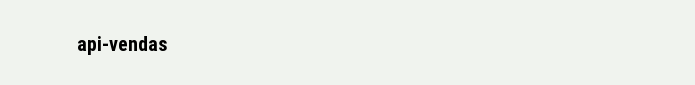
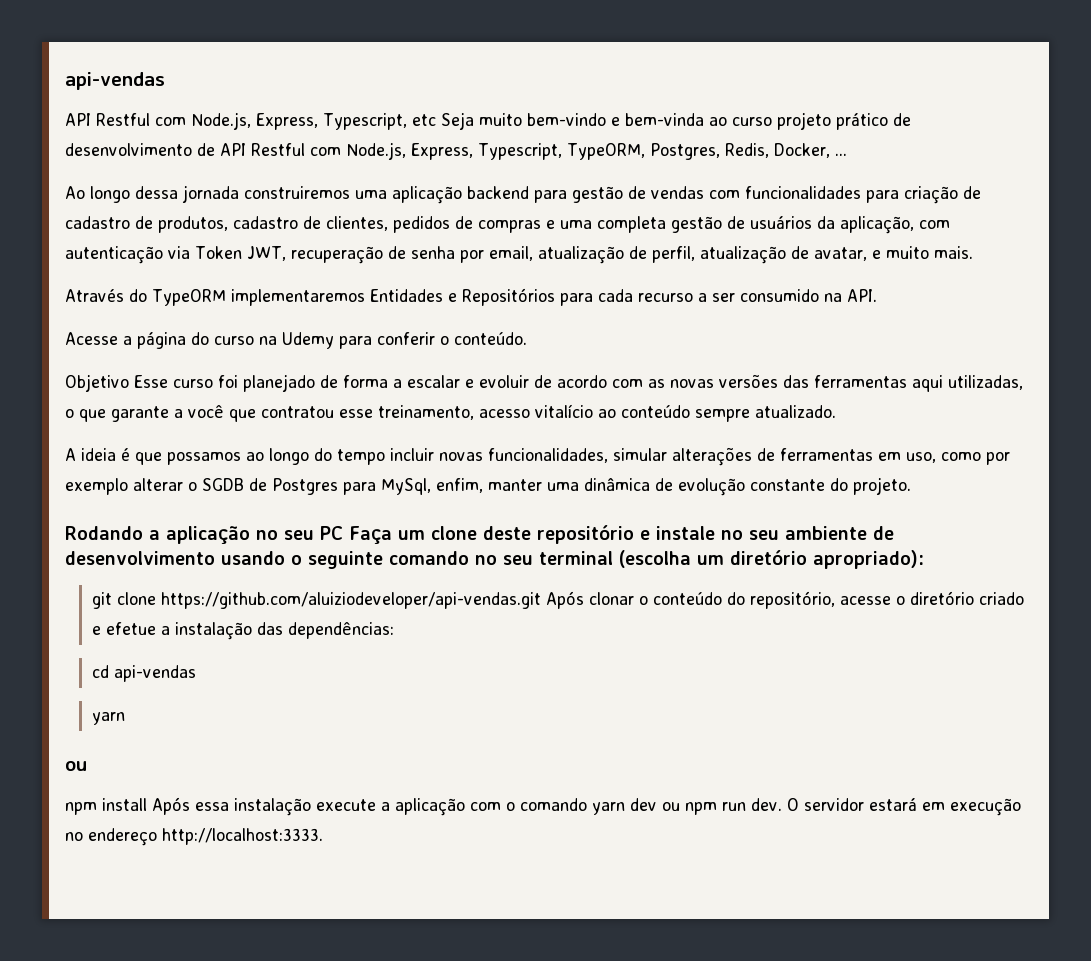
[77,36,168,55] api-vendas -> [65,72,165,90] [65,112,911,130] [65,142,847,160] [65,185,981,204] [65,216,950,234] [65,246,973,264] [65,288,877,306] [65,332,527,349] [65,374,1023,392] [65,404,836,422] [65,447,1010,466] [65,477,911,496] [65,525,894,544] [65,550,924,569] [91,591,1024,609] [91,622,394,640] [91,665,196,682] [91,712,125,725] [65,761,87,771] [65,797,1021,816] [65,828,323,846] api-vendas // API Restful com Node.js, Express, Typescript, etc Seja muito bem-vindo e bem-vinda ao curso projeto prático de desenvolvimento de API Restful com Node.js, Express, Typescript, TypeORM, Postgres, Redis, Docker, ... // Ao longo dessa jornada construiremos uma aplicação backend para gestão de vendas com funcionalidades para criação de cadastro de produtos, cadastro de clientes, pedidos de compras e uma completa gestão de usuários da aplicação, com autenticação via Token JWT, recuperação de senha por email, atualização de perfil, atualização de avatar, e muito mais. // Através do TypeORM implementaremos Entidades e Repositórios para cada recurso a ser consumido na API. // Acesse a página do curso na Udemy para conferir o conteúdo. // Objetivo Esse curso foi planejado de forma a escalar e evoluir de acordo com as novas versões das ferramentas aqui utilizadas, o que garante a você que contratou esse treinamento, acesso vitalício ao conteúdo sempre atualizado. // A ideia é que possamos ao longo do tempo incluir novas funcionalidades, simular alterações de ferramentas em uso, como por exemplo alterar o SGDB de Postgres para MySql, enfim, manter uma dinâmica de evolução constante do projeto. // Rodando a aplicação no seu PC Faça um clone deste repositório e instale no seu ambiente de desenvolvimento usando o seguinte comando no seu terminal (escolha um diretório apropriado): // git clone https://github.com/aluiziodeveloper/api-vendas.git Após clonar o conteúdo do repositório, acesse o diretório criado e efetue a instalação das dependências: // cd api-vendas // yarn // ou // npm install Após essa instalação execute a aplicação com o comando yarn dev ou npm run dev. O servidor estará em execução no endereço http://localhost:3333.

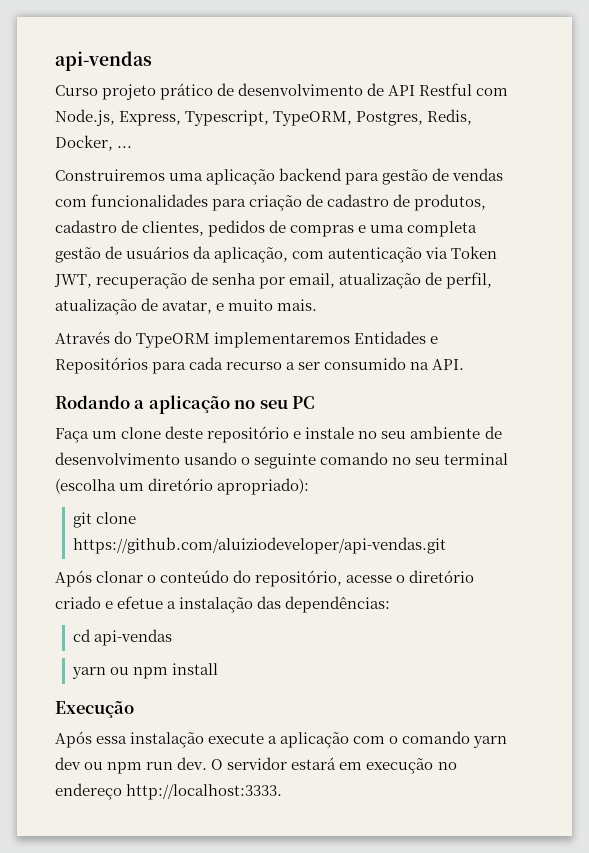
[65,72,165,90] [65,112,772,130] api-vendas // API Restful com Node.js, Express, Typescript, etc Seja muito bem-vindo e bem-vinda ao curso -> [55,51,152,71] [55,85,98,96] api-vendas // Curso
[65,185,350,203] Ao longo dessa jornada construiremos -> [55,169,165,181] Construiremos
[65,332,527,349] [65,374,1023,392] [65,404,836,422] [65,447,1010,466] [65,477,911,496] // Acesse a página do curso na Udemy para conferir o conteúdo. // Objetivo Esse curso foi planejado de forma a escalar e evoluir de acordo com as novas versões das ferramentas aqui utilizadas, o que garante a você que contratou esse treinamento, acesso vitalício ao conteúdo sempre atualizado. // A ideia é que possamos ao longo do tempo incluir novas funcionalidades, simular alterações de ferramentas em uso, como por exemplo alterar o SGDB de Postgres para MySql, enfim, manter uma dinâmica de evolução constante do projeto. -> (465, 364) none
(343, 533) none -> (316, 402) //
(541, 600) none -> (446, 545) //
[65,761,87,771] // ou // -> [109,667,129,675] ou
(147, 804) none -> [55,700,134,718] // Execução //

